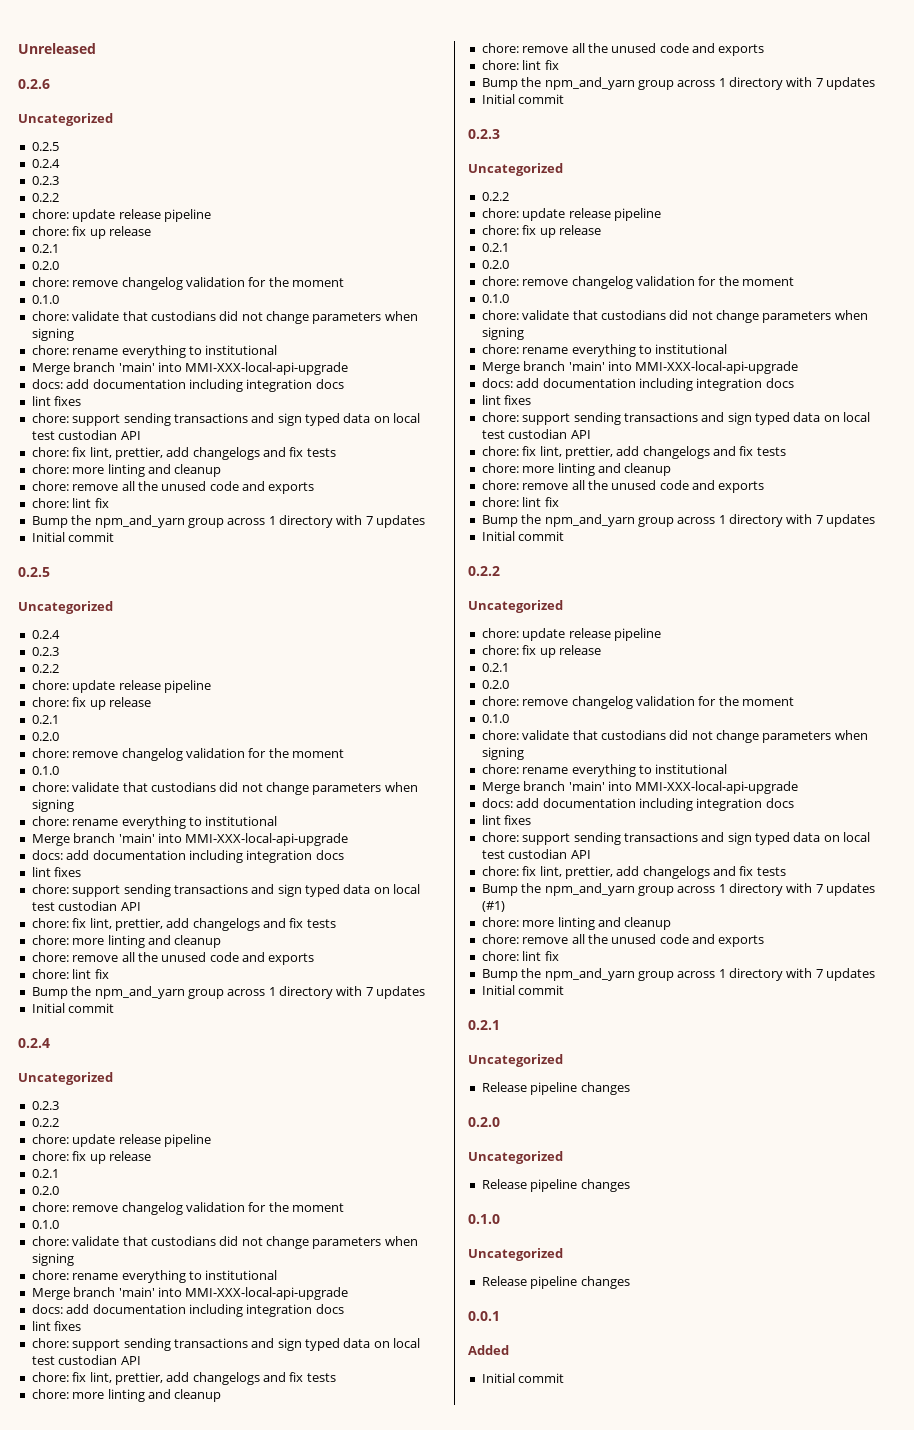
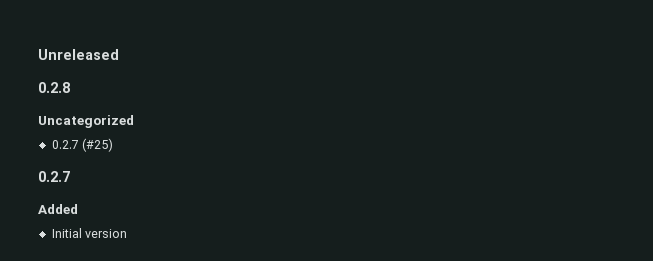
[18,79,50,89] [18,113,113,126] [31,142,59,151] [31,159,60,168] [31,176,59,185] [31,193,59,202] [31,209,211,222] [31,226,151,239] [31,244,59,253] [31,261,59,270] [31,277,344,290] [31,295,59,304] [31,311,418,324] [31,328,74,341] [31,345,278,358] [31,362,349,375] [31,379,344,392] [31,396,82,406] [31,413,421,426] [31,430,141,440] [31,447,336,460] [31,464,222,477] [31,481,315,494] [31,498,109,508] [31,515,426,528] [31,532,115,542] [18,567,50,577] [18,601,113,614] [31,630,60,639] [31,647,59,656] [31,664,59,673] [31,680,211,693] [31,697,151,710] [31,715,59,724] [31,732,59,741] [31,748,344,761] [31,766,59,775] [31,782,418,795] [31,799,74,812] [31,816,278,829] [31,833,349,846] [31,850,344,863] [31,867,82,877] [31,884,421,897] [31,901,141,911] [31,918,336,931] [31,935,222,948] [31,952,315,965] [31,969,109,979] [31,986,426,999] [31,1003,115,1013] [18,1038,50,1048] [18,1072,113,1085] [31,1101,59,1110] [31,1118,59,1127] [31,1134,211,1147] [31,1151,151,1164] [31,1169,59,1178] [31,1186,59,1195] [31,1202,344,1215] [31,1220,59,1229] [31,1236,418,1249] [31,1253,74,1266] [31,1270,278,1283] [31,1287,349,1300] [31,1304,344,1317] [31,1321,82,1331] [31,1338,421,1351] [31,1355,141,1365] [31,1372,336,1385] [31,1389,222,1402] [481,43,765,56] [481,60,559,70] [481,77,876,90] [481,94,565,104] [468,129,500,139] [468,163,563,176] [481,192,509,201] [481,208,661,221] [481,225,601,238] [481,243,509,252] [481,260,509,269] [481,276,794,289] [481,294,509,303] [481,310,868,323] [481,327,524,340] [481,344,728,357] [481,361,799,374] [481,378,794,391] [481,395,532,405] [481,412,871,425] [481,429,591,439] [481,446,786,459] [481,463,672,476] [481,480,765,493] [481,497,559,507] [481,514,876,527] [481,531,565,541] [468,566,500,576] [468,600,563,613] [481,628,661,641] [481,645,601,658] [481,663,509,672] [481,680,509,689] [481,696,794,709] [481,714,509,723] [481,730,868,743] [481,747,524,760] [481,764,728,777] [481,781,799,794] [481,798,794,811] [481,815,532,825] [481,832,871,845] [481,849,591,859] [481,866,786,879] [481,883,876,896] [481,901,505,912] [481,917,672,930] [481,934,765,947] [481,951,559,961] [481,968,876,981] [481,985,565,995] [468,1020,500,1030] [468,1054,563,1067] [481,1082,630,1095] [468,1117,500,1127] [468,1151,563,1164] [481,1179,630,1192] [468,1214,500,1224] [468,1248,563,1261] [481,1276,630,1289] [468,1311,500,1321] 0.2.6 // Uncategorized // 0.2.5 // 0.2.4 // 0.2.3 // 0.2.2 // chore: update release pipeline // chore: fix up release // 0.2.1 // 0.2.0 // chore: remove changelog validation for the moment // 0.1.0 // chore: validate that custodians did not change parameters when signing // chore: rename everything to institutional // Merge branch 'main' into MMI-XXX-local-api-upgrade // docs: add documentation including integration docs // lint fixes // chore: support sending transactions and sign typed data on local test custodian API // chore: fix lint, prettier, add changelogs and fix tests // chore: more linting and cleanup // chore: remove all the unused code and exports // chore: lint fix // Bump the npm_and_yarn group across 1 directory with 7 updates // Initial commit // 0.2.5 // Uncategorized // 0.2.4 // 0.2.3 // 0.2.2 // chore: update release pipeline // chore: fix up release // 0.2.1 // 0.2.0 // chore: remove changelog validation for the moment // 0.1.0 // chore: validate that custodians did not change parameters when signing // chore: rename everything to institutional // Merge branch 'main' into MMI-XXX-local-api-upgrade // docs: add documentation including integration docs // lint fixes // chore: support sending transactions and sign typed data on local test custodian API // chore: fix lint, prettier, add changelogs and fix tests // chore: more linting and cleanup // chore: remove all the unused code and exports // chore: lint fix // Bump the npm_and_yarn group across 1 directory with 7 updates // Initial commit // 0.2.4 // Uncategorized // 0.2.3 // 0.2.2 // chore: update release pipeline // chore: fix up release // 0.2.1 // 0.2.0 // chore: remove changelog validation for the moment // 0.1.0 // chore: validate that custodians did not change parameters when signing // chore: rename everything to institutional // Merge branch 'main' into MMI-XXX-local-api-upgrade // docs: add documentation including integration docs // lint fixes // chore: support sending transactions and sign typed data on local test custodian API // chore: fix lint, prettier, add changelogs and fix tests // chore: more linting and cleanup // chore: remove all the unused code and exports // chore: lint fix // Bump the npm_and_yarn group across 1 directory with 7 updates // Initial commit // 0.2.3 // Uncategorized // 0.2.2 // chore: update release pipeline // chore: fix up release // 0.2.1 // 0.2.0 // chore: remove changelog validation for the moment // 0.1.0 // chore: validate that custodians did not change parameters when signing // chore: rename everything to institutional // Merge branch 'main' into MMI-XXX-local-api-upgrade // docs: add documentation including integration docs // lint fixes // chore: support sending transactions and sign typed data on local test custodian API // chore: fix lint, prettier, add changelogs and fix tests // chore: more linting and cleanup // chore: remove all the unused code and exports // chore: lint fix // Bump the npm_and_yarn group across 1 directory with 7 updates // Initial commit // 0.2.2 // Uncategorized // chore: update release pipeline // chore: fix up release // 0.2.1 // 0.2.0 // chore: remove changelog validation for the moment // 0.1.0 // chore: validate that custodians did not change parameters when signing // chore: rename everything to institutional // Merge branch 'main' into MMI-XXX-local-api-upgrade // docs: add documentation including integration docs // lint fixes // chore: support sending transactions and sign typed data on local test custodian API // chore: fix lint, prettier, add changelogs and fix tests // Bump the npm_and_yarn group across 1 directory with 7 updates (#1) // chore: more linting and cleanup // chore: remove all the unused code and exports // chore: lint fix // Bump the npm_and_yarn group across 1 directory with 7 updates // Initial commit // 0.2.1 // Uncategorized // Release pipeline changes // 0.2.0 // Uncategorized // Release pipeline changes // 0.1.0 // Uncategorized // Release pipeline changes // 0.0.1 -> [38,82,70,93] [38,115,134,128] [51,138,114,152] [38,171,70,182] 0.2.8 // Uncategorized // 0.2.7 (#25) // 0.2.7
[518,1373,565,1383] commit -> [85,229,128,238] version

